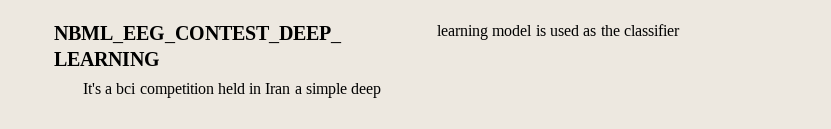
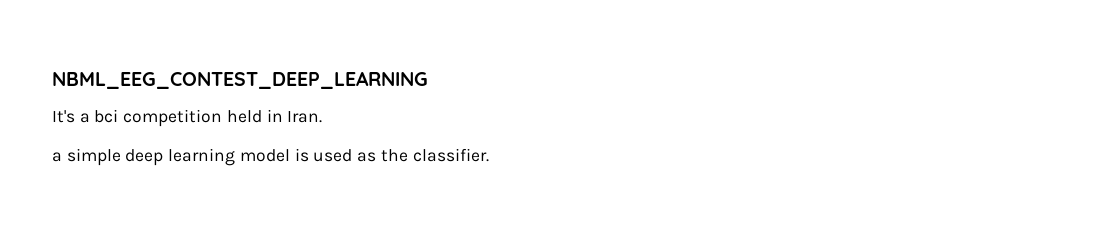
[265,83,291,94] Iran -> [287,111,323,123] Iran. //
[623,24,680,36] classifier -> [412,148,489,162] classifier.

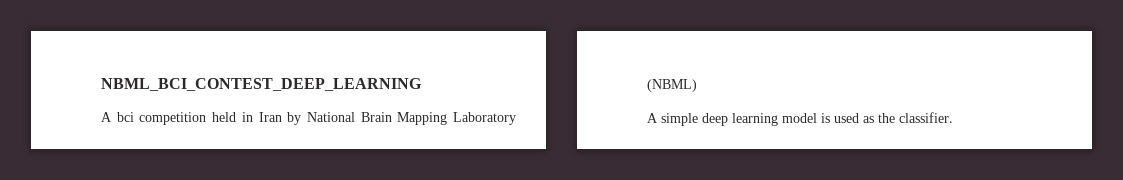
[52,71,428,89] [52,110,90,123] NBML_EEG_CONTEST_DEEP_LEARNING // It's a -> [101,78,422,91] [101,112,112,122] NBML_BCI_CONTEST_DEEP_LEARNING // A
[287,111,323,123] [52,152,62,162] Iran. // a -> [258,112,516,125] [647,79,697,92] [647,113,658,123] Iran by National Brain Mapping Laboratory (NBML) // A

